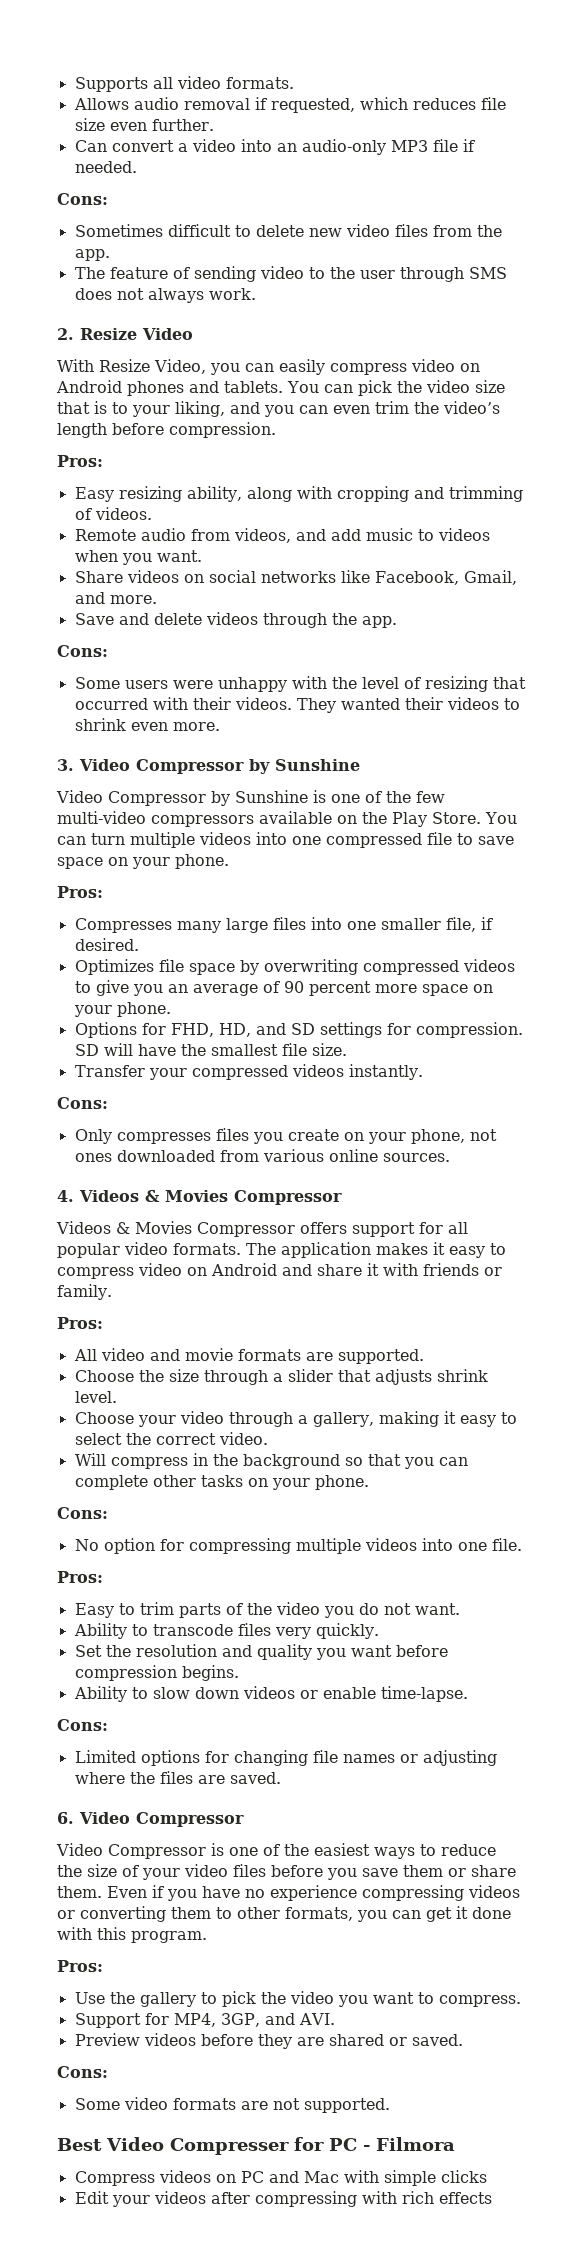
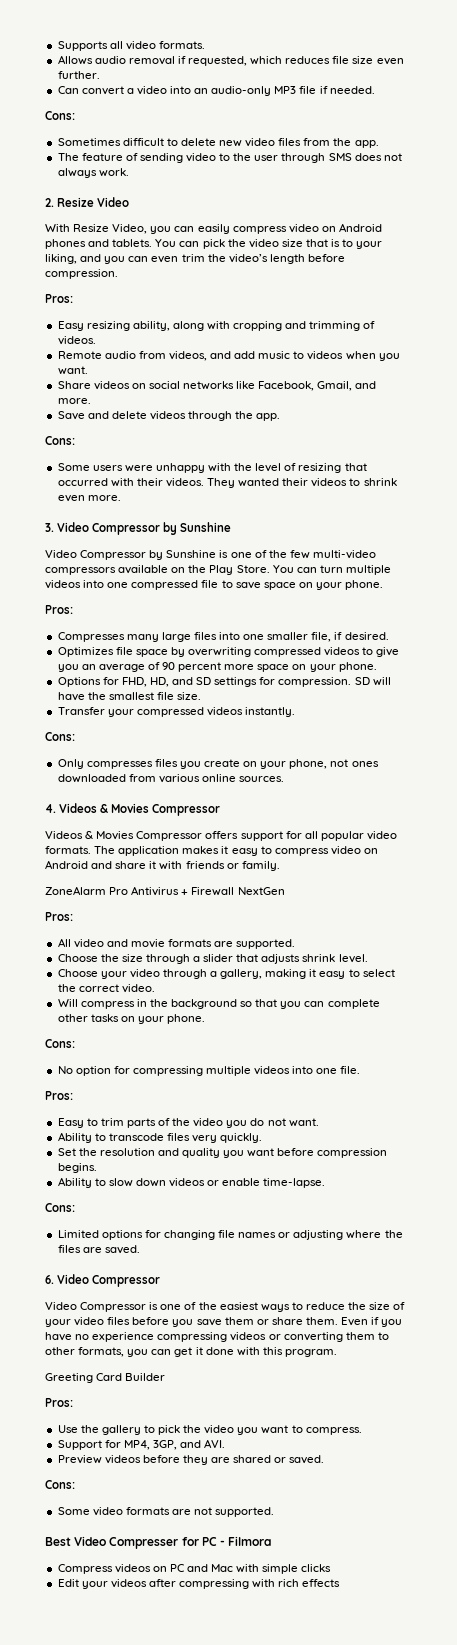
(112, 1292) none -> [45,886,285,896] // ZoneAlarm Pro Antivirus + Firewall NextGen
(207, 1937) none -> [45,1373,166,1383] // Greeting Card Builder

